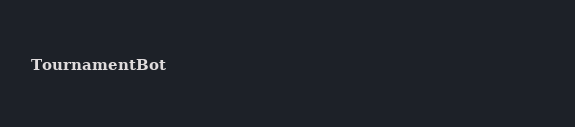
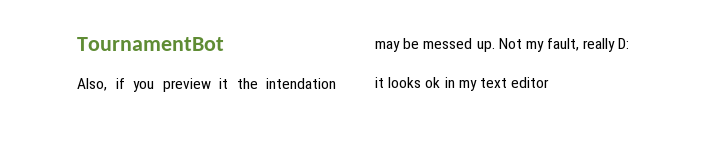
(166, 64) none -> [77,78,336,92] [375,38,630,52] [375,77,550,91] // Also, if you preview it the intendation may be messed up. Not my fault, really D: // it looks ok in my text editor

